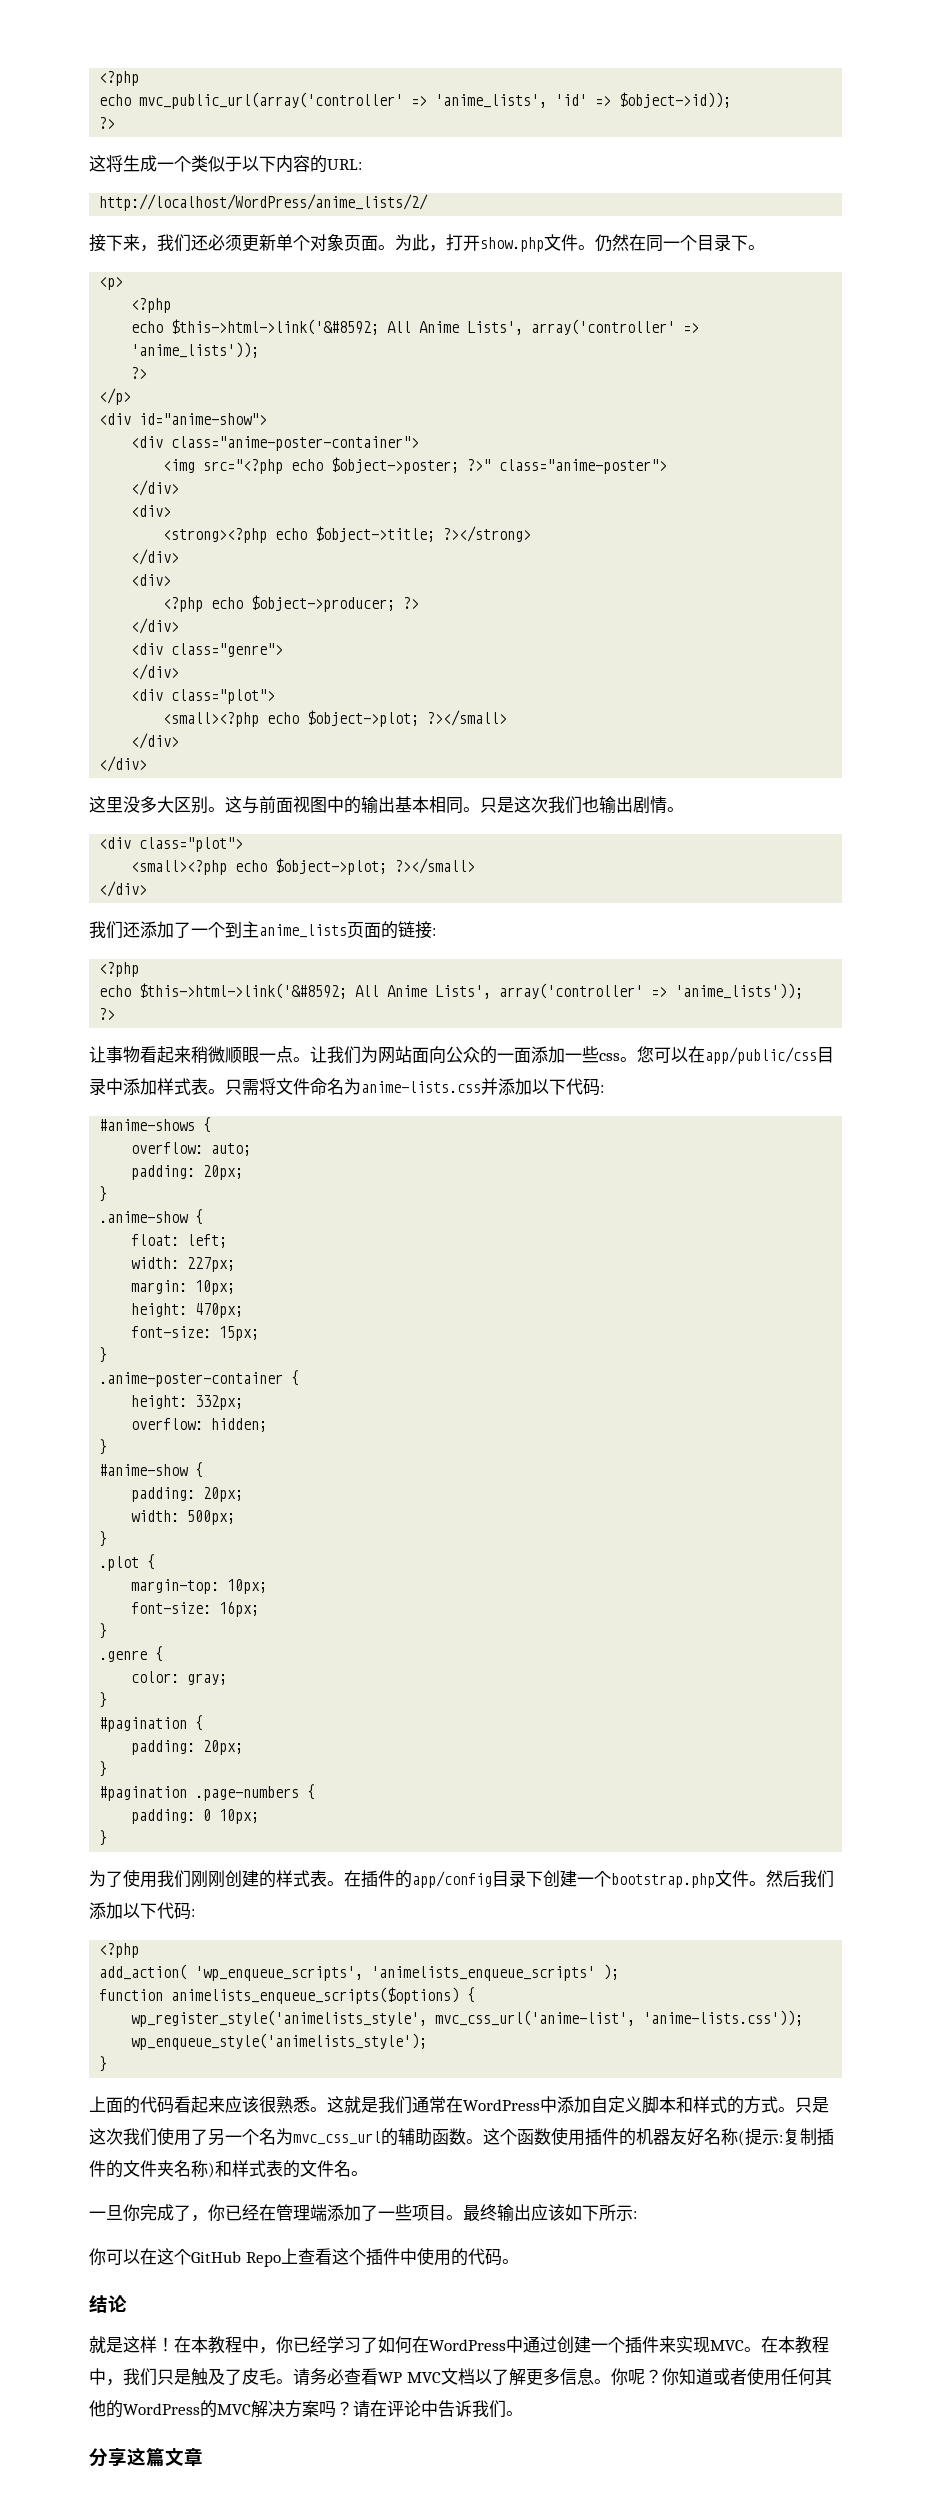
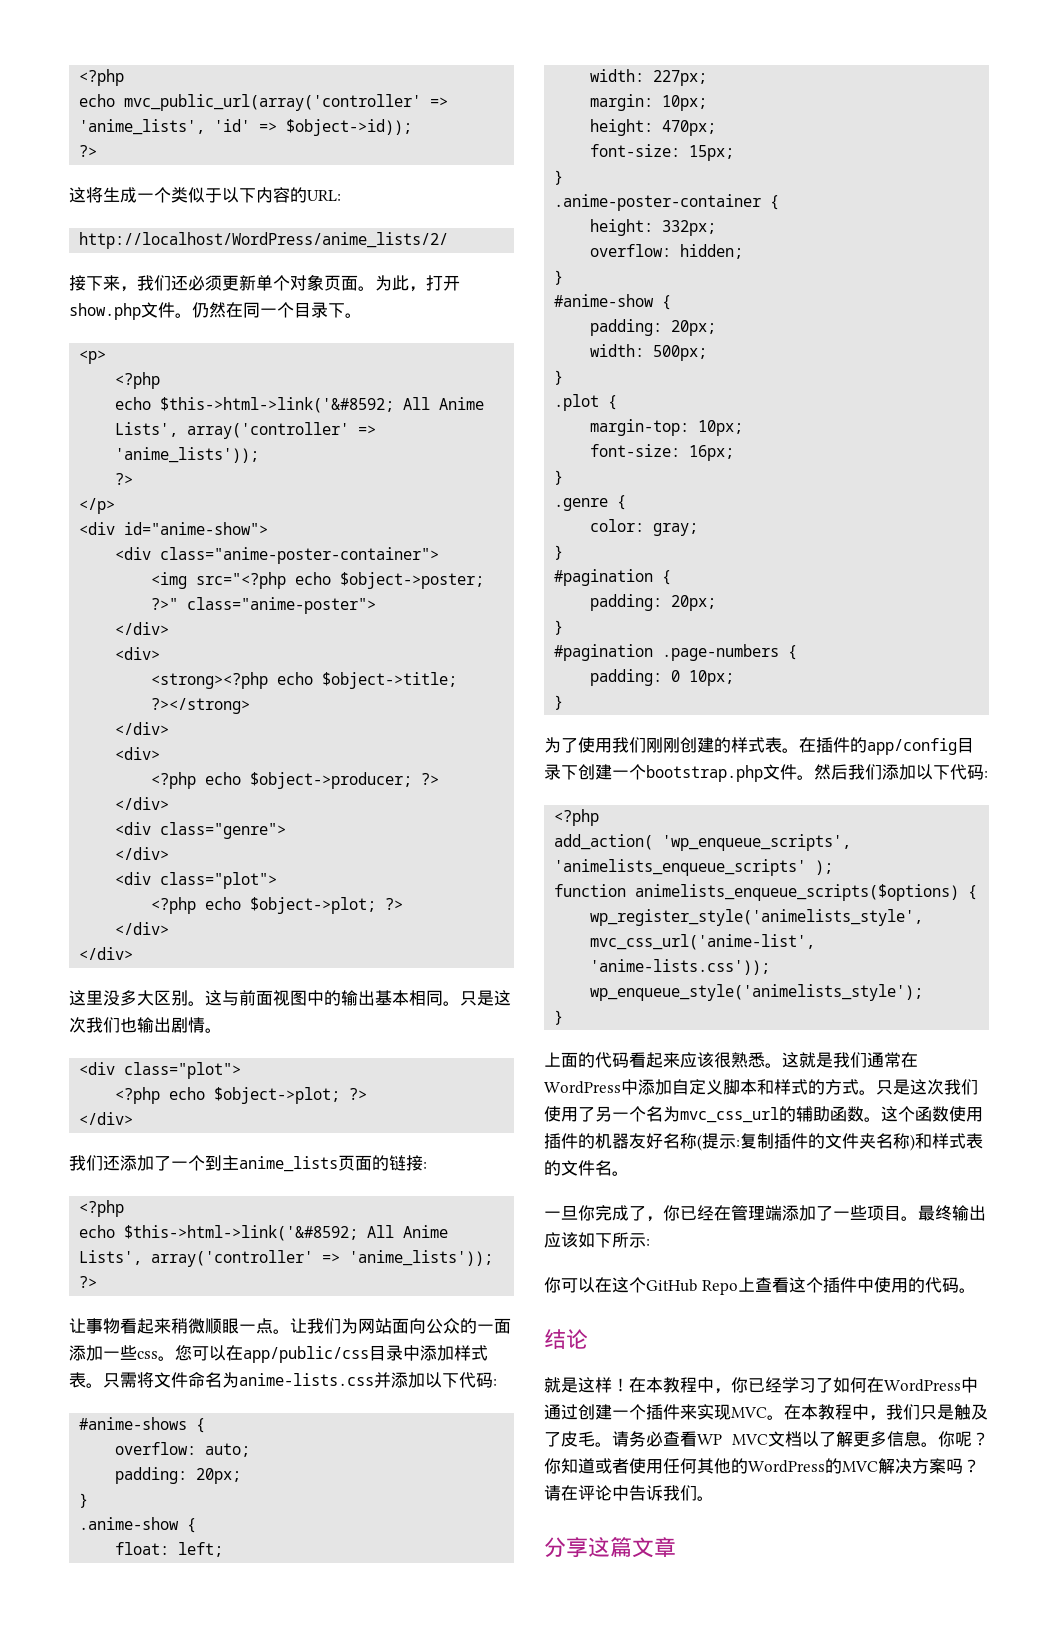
[163,710,508,727] <small><?php echo $object->plot; ?></small> -> [151,897,404,914] <?php echo $object->plot; ?>
[131,858,476,875] <small><?php echo $object->plot; ?></small> -> [115,1087,368,1104] <?php echo $object->plot; ?>

